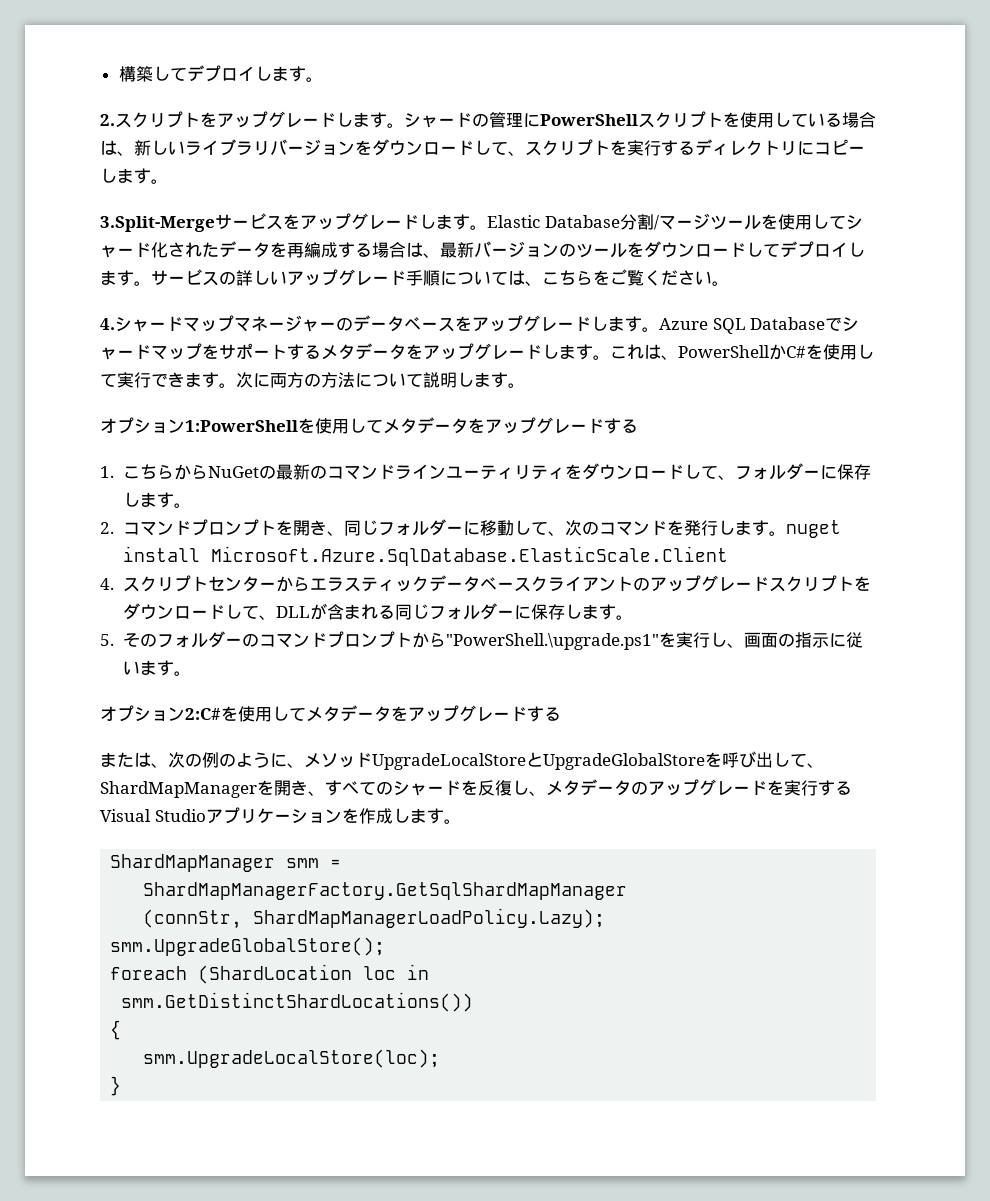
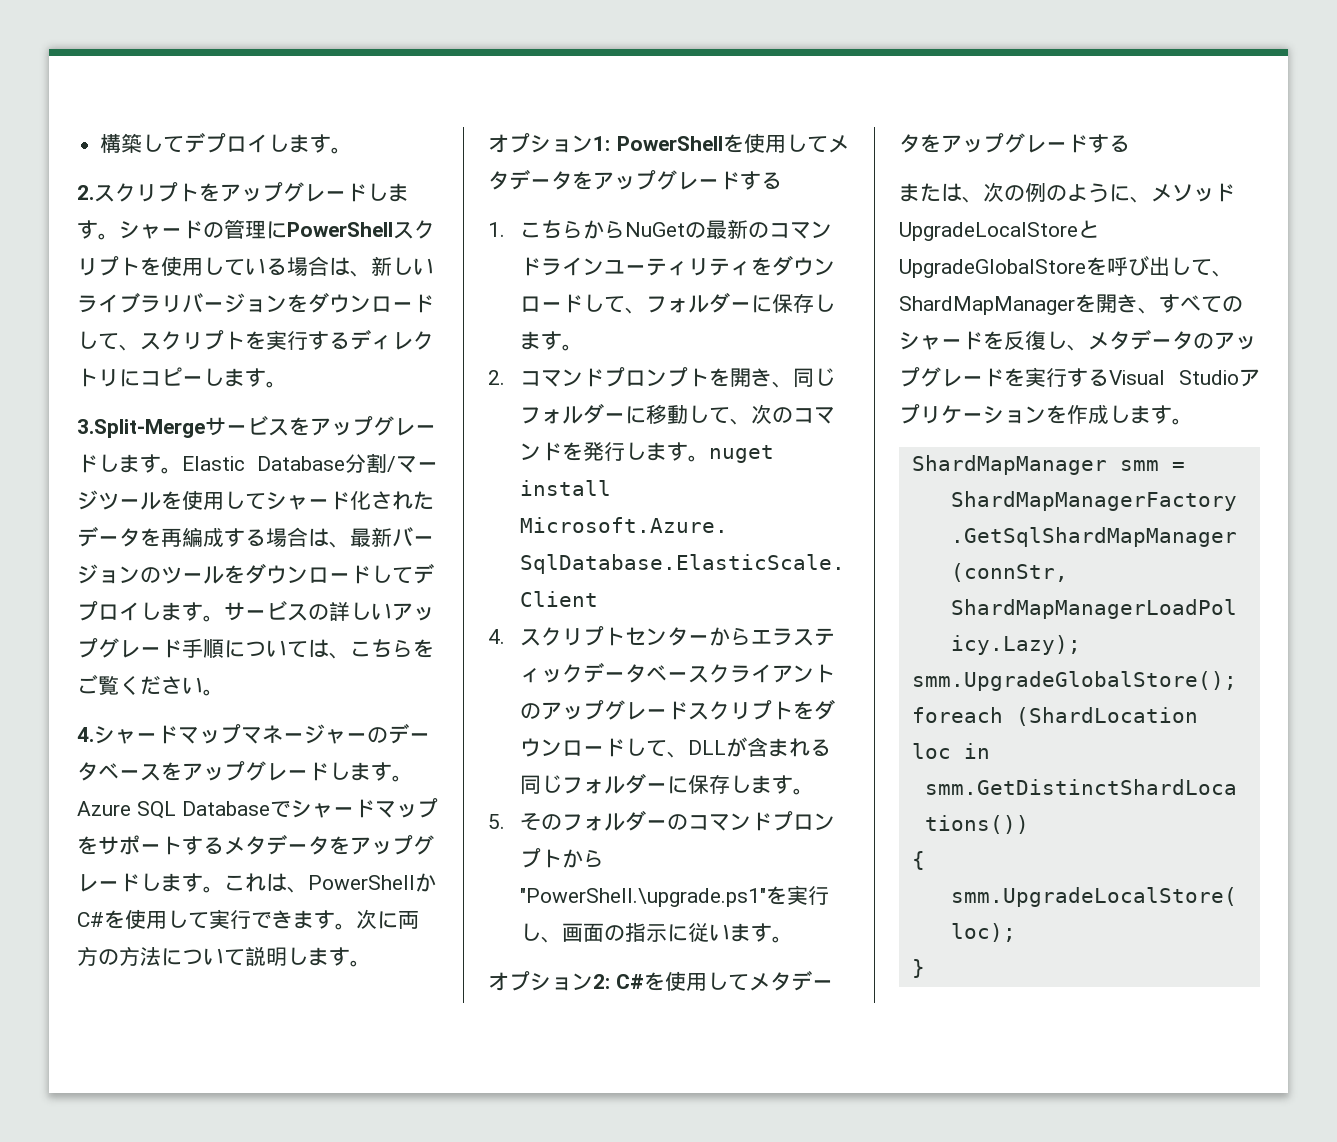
[185,420,298,432] 1:PowerShell -> [593,136,723,151] 1: PowerShell
[185,708,221,720] 2:C# -> [593,974,644,989] 2: C#

